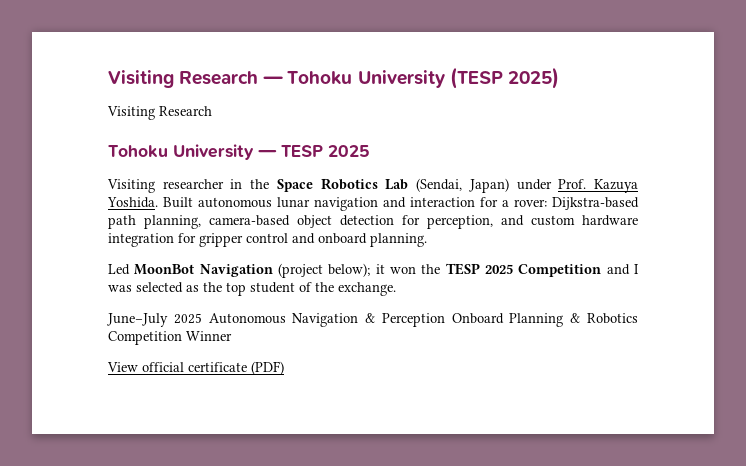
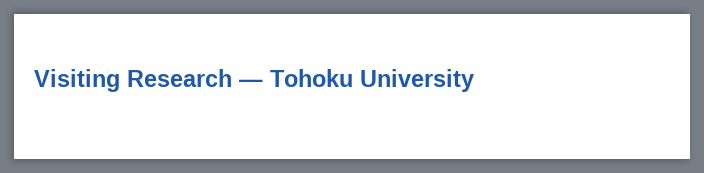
[449,67,559,89] [107,106,212,120] [108,144,370,160] [107,178,639,193] [107,197,639,211] [108,215,638,229] [108,233,427,247] [108,263,639,278] [108,282,396,296] [107,313,638,327] [108,331,232,345] [107,361,284,375] (TESP 2025) // Visiting Research // Tohoku University — TESP 2025 // Visiting researcher in the Space Robotics Lab (Sendai, Japan) under Prof. Kazuya Yoshida. Built autonomous lunar navigation and interaction for a rover: Dijkstra-based path planning, camera-based object detection for perception, and custom hardware integration for gripper control and onboard planning. // Led MoonBot Navigation (project below); it won the TESP 2025 Competition and I was selected as the top student of the exchange. // June–July 2025 Autonomous Navigation & Perception Onboard Planning & Robotics Competition Winner // View official certificate (PDF) -> (474, 80) none

